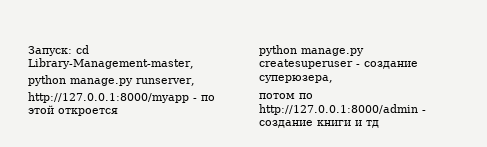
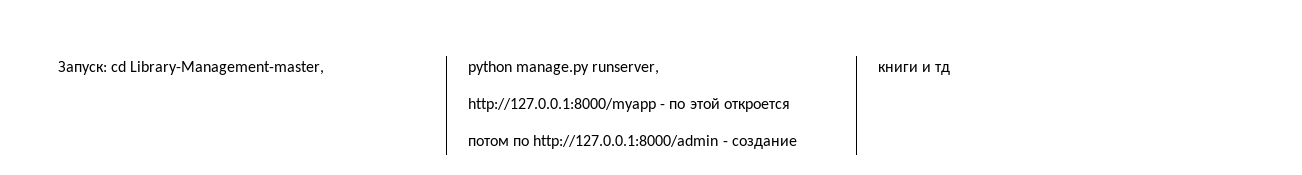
[259,45,364,56] [259,59,418,69] [259,75,333,83] // python manage.py createsuperuser - создание суперюзера, -> (790, 106) none

